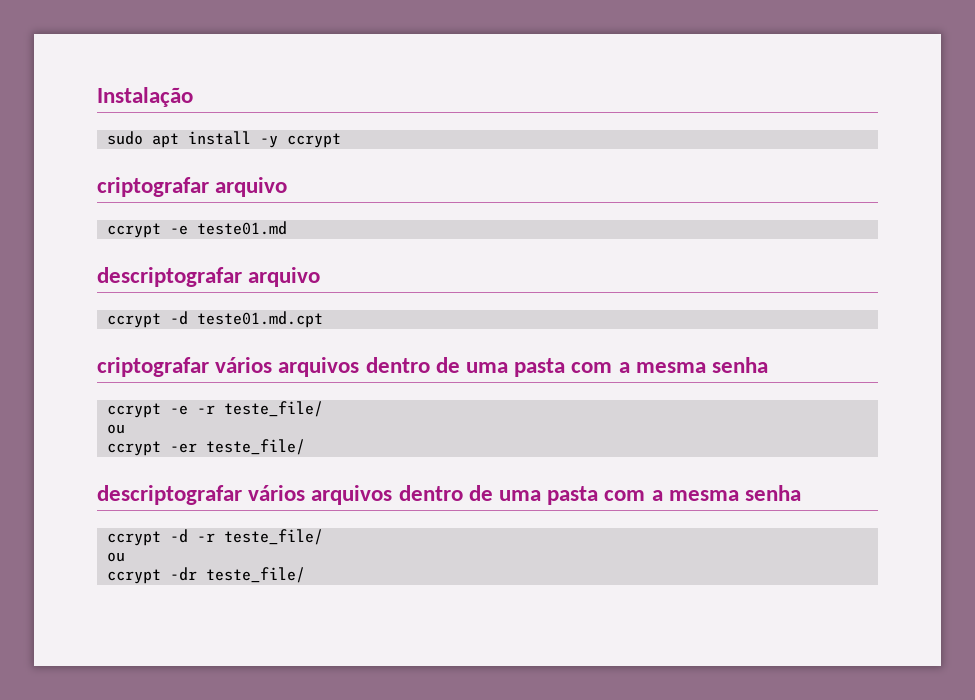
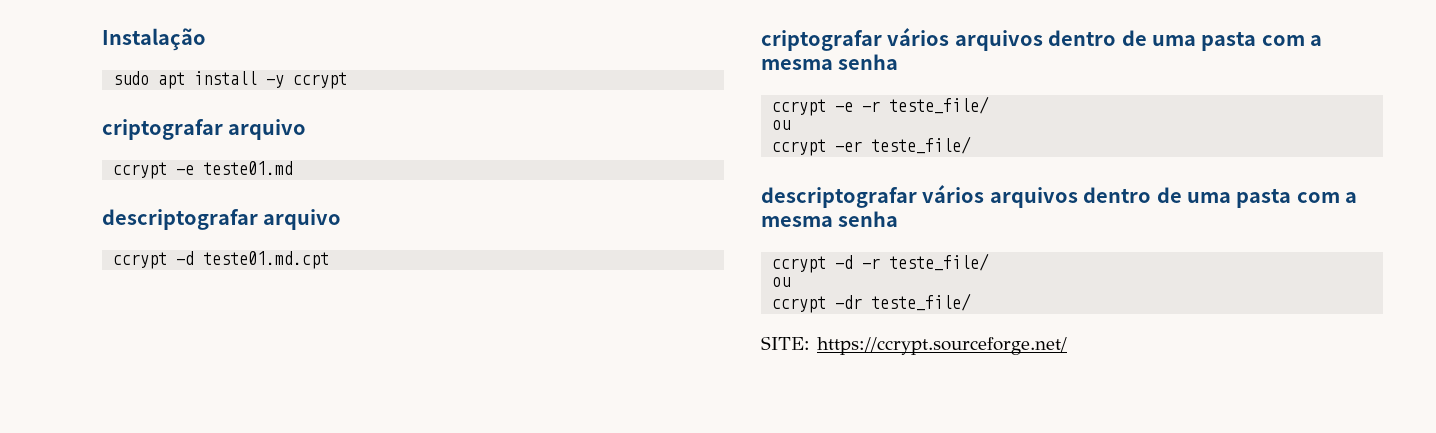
(306, 575) none -> [761,336,1067,355] // SITE: https://ccrypt.sourceforge.net/

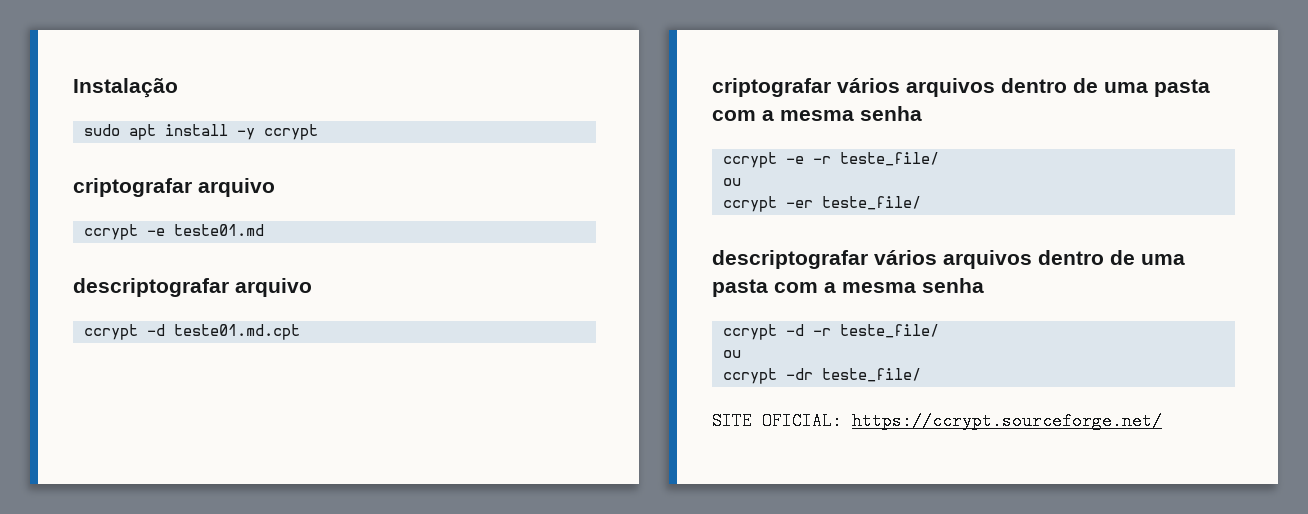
[761,336,810,350] SITE: -> [712,412,842,430] SITE OFICIAL:

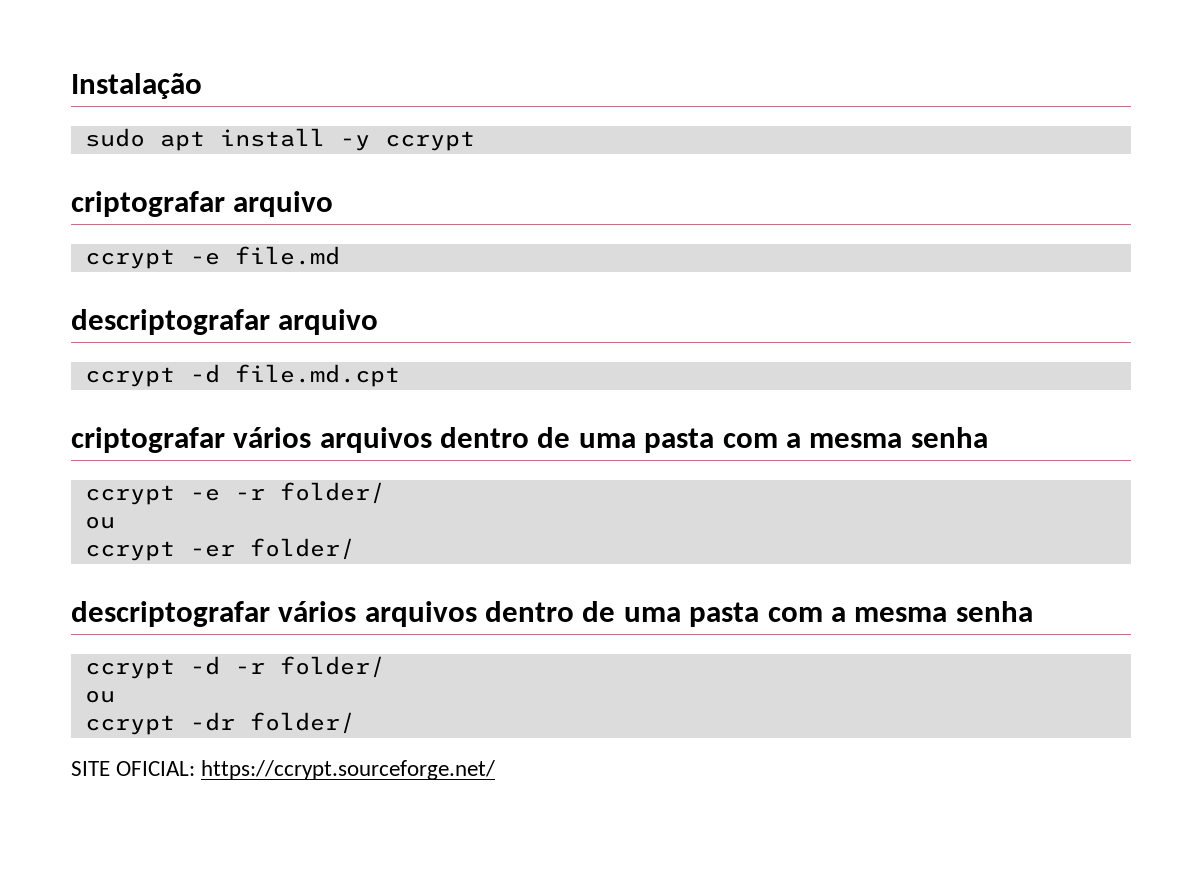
[174,224,265,236] teste01.md -> [234,246,340,265] file.md
[174,324,301,340] teste01.md.cpt -> [234,364,400,387] file.md.cpt
[840,152,940,166] teste_file/ -> [279,482,385,504] folder/
[822,196,922,210] teste_file/ -> [249,538,355,560] folder/
[840,324,940,338] teste_file/ -> [279,656,385,678] folder/
[822,368,922,382] teste_file/ -> [249,712,355,734] folder/

